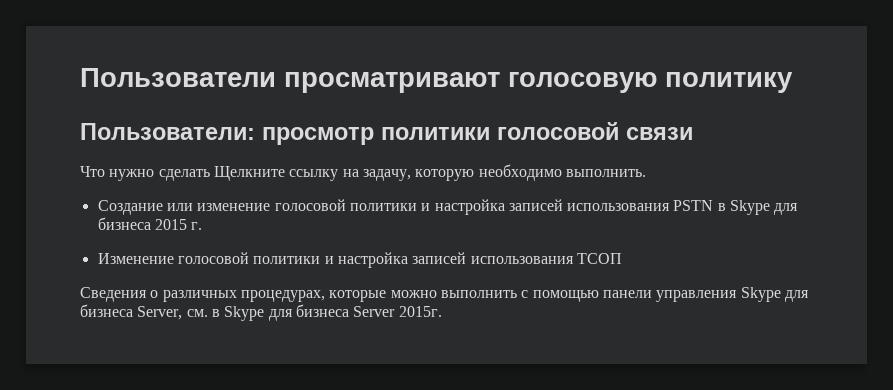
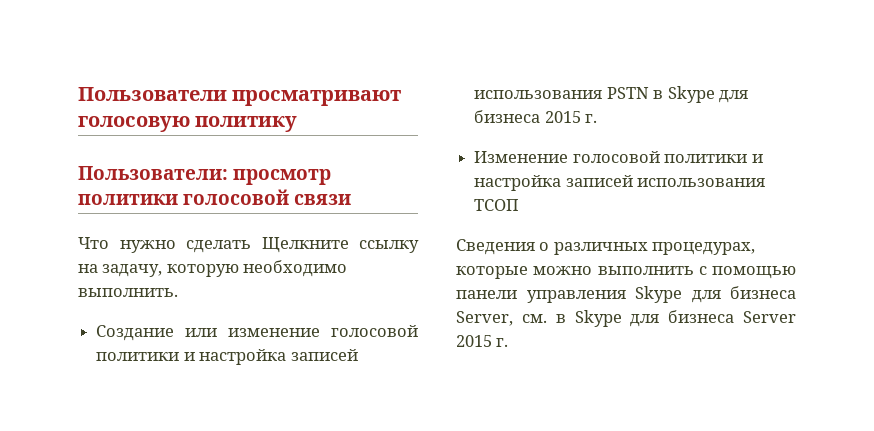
[398,306,442,317] 2015г. -> [456,335,509,347] 2015 г.

